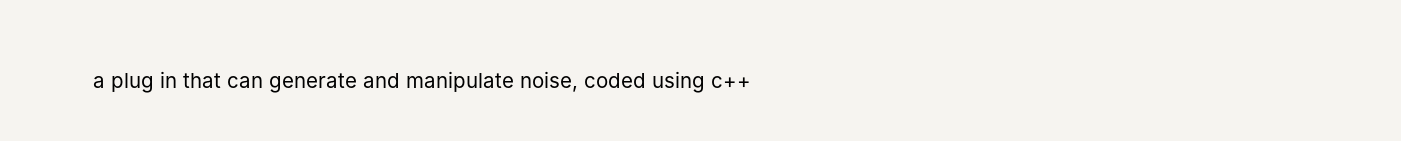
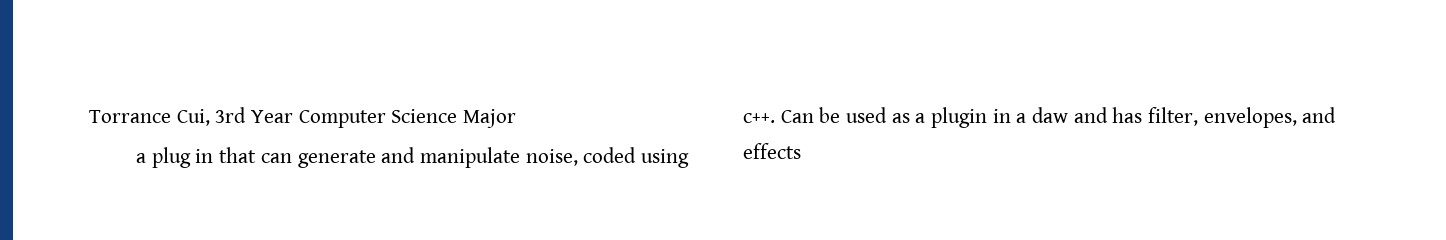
(93, 82) none -> [89,107,517,128] Torrance Cui, 3rd Year Computer Science Major //
[711,76,751,88] c++ -> [743,107,1337,128] [743,143,801,159] c++. Can be used as a plugin in a daw and has filter, envelopes, and effects

